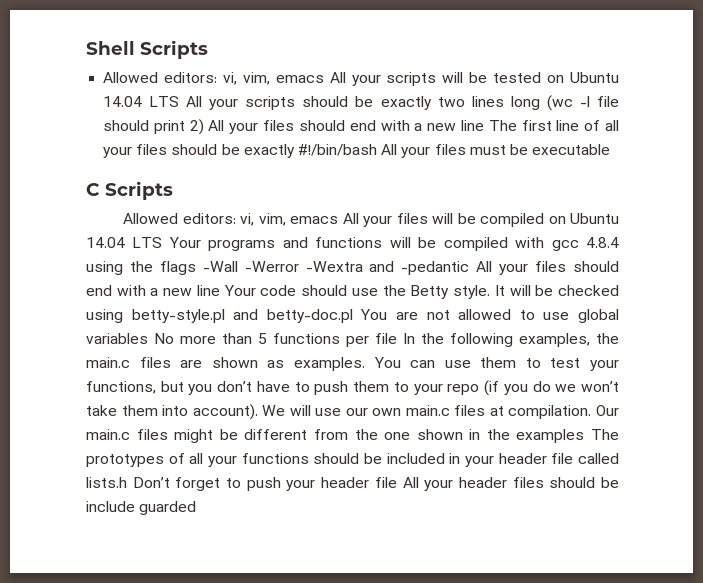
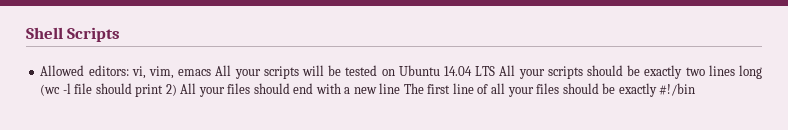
[297,144,611,158] [86,181,173,200] [123,213,619,227] [86,237,619,251] [86,261,620,275] [86,285,620,299] [86,309,620,323] [86,333,619,347] [86,357,619,371] [86,380,620,396] [86,404,620,420] [86,429,619,443] [86,453,620,467] [86,477,619,491] [86,501,197,515] #!/bin/bash All your files must be executable // C Scripts // Allowed editors: vi, vim, emacs All your files will be compiled on Ubuntu 14.04 LTS Your programs and functions will be compiled with gcc 4.8.4 using the flags -Wall -Werror -Wextra and -pedantic All your files should end with a new line Your code should use the Betty style. It will be checked using betty-style.pl and betty-doc.pl You are not allowed to use global variables No more than 5 functions per file In the following examples, the main.c files are shown as examples. You can use them to test your functions, but you don’t have to push them to your repo (if you do we won’t take them into account). We will use our own main.c files at compilation. Our main.c files might be different from the one shown in the examples The prototypes of all your functions should be included in your header file called lists.h Don’t forget to push your header file All your header files should be include guarded -> [659,83,696,96] #!/bin

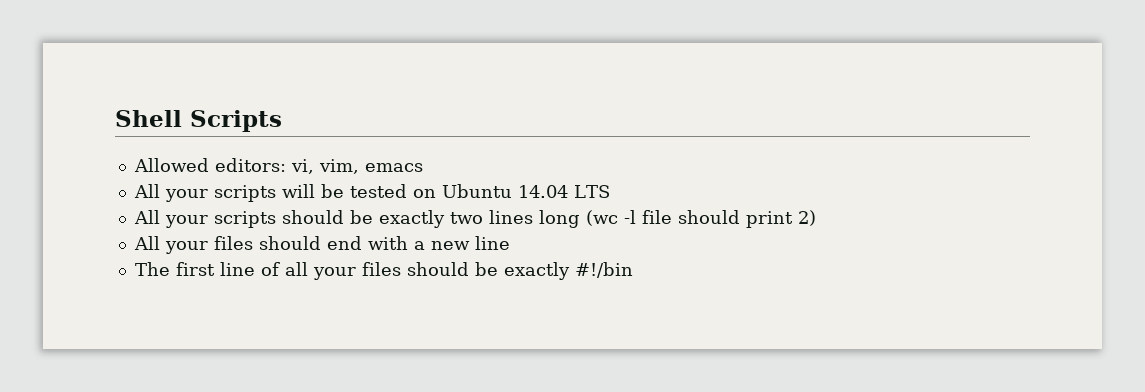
(212, 72) none -> (423, 167) //
(496, 71) none -> (610, 191) //
(177, 90) none -> (816, 218) //
(401, 88) none -> (510, 243) //

